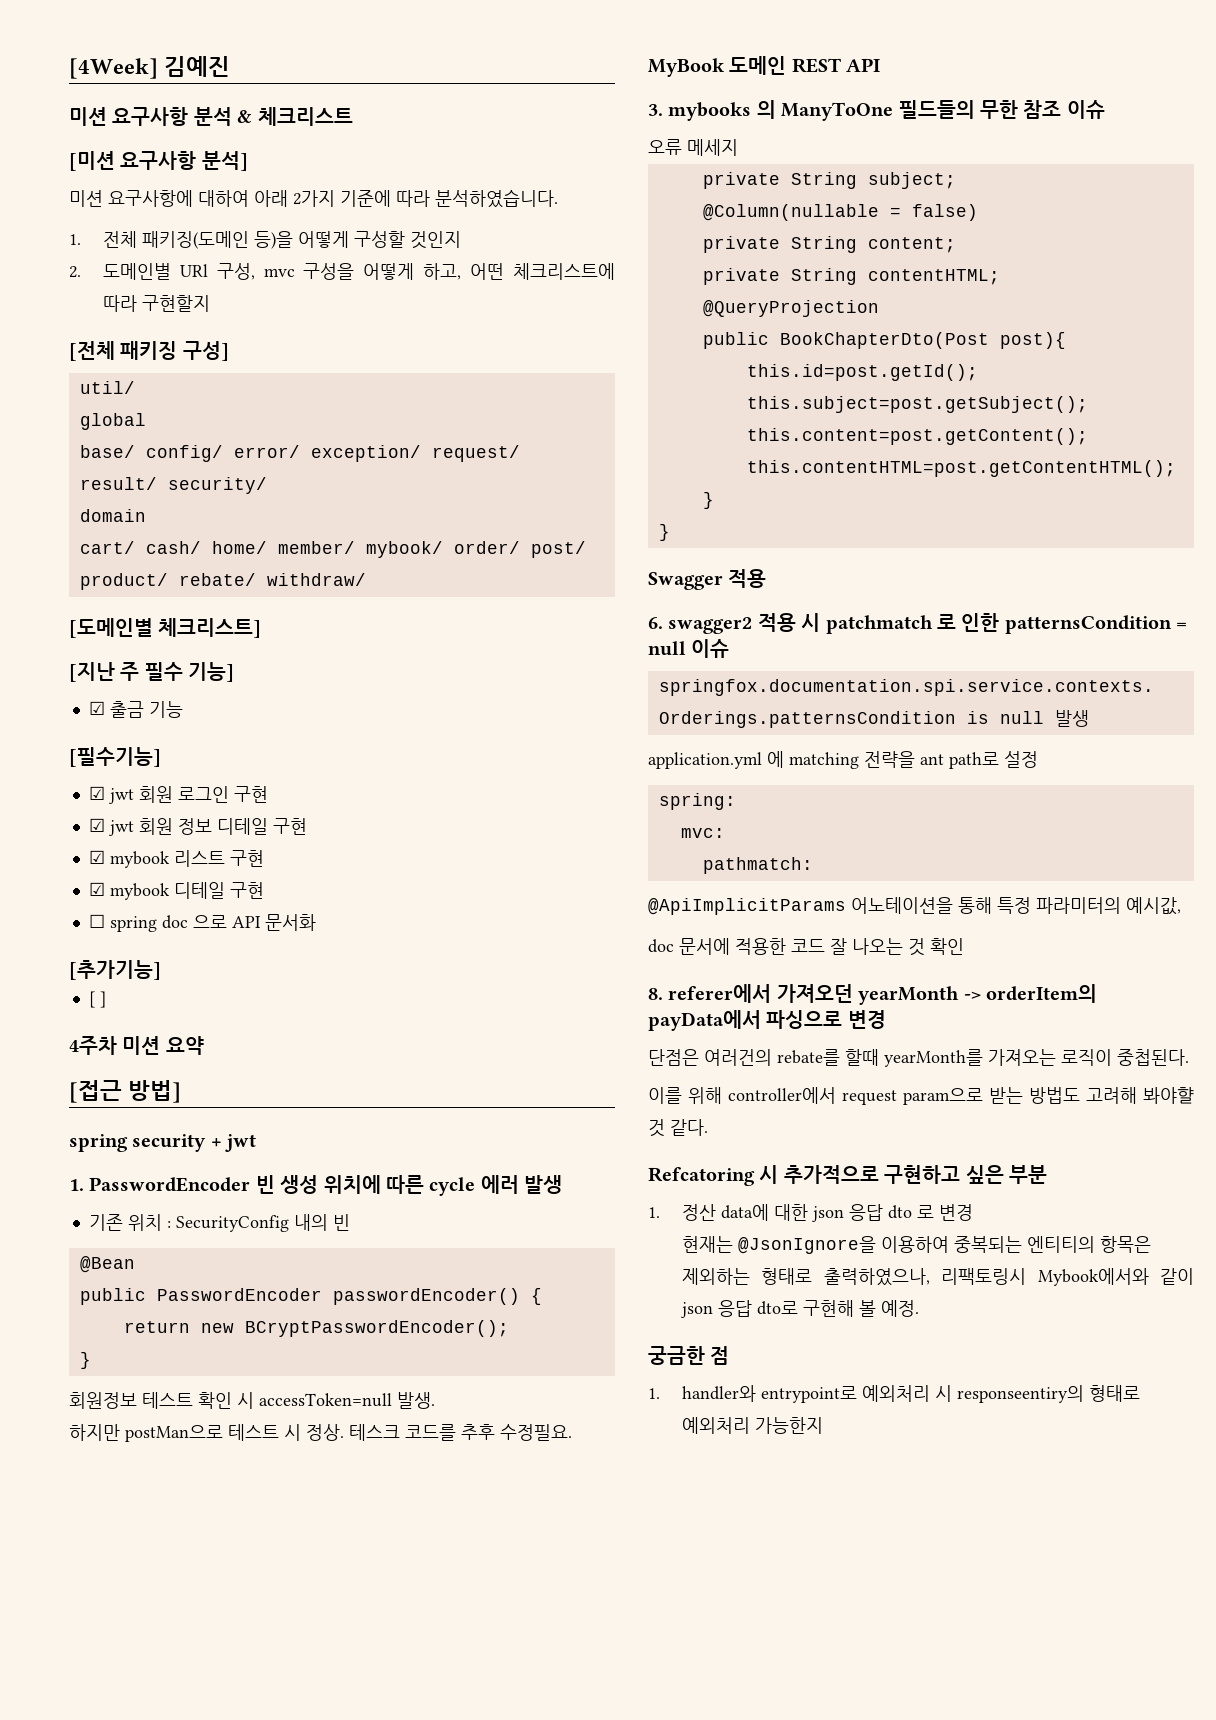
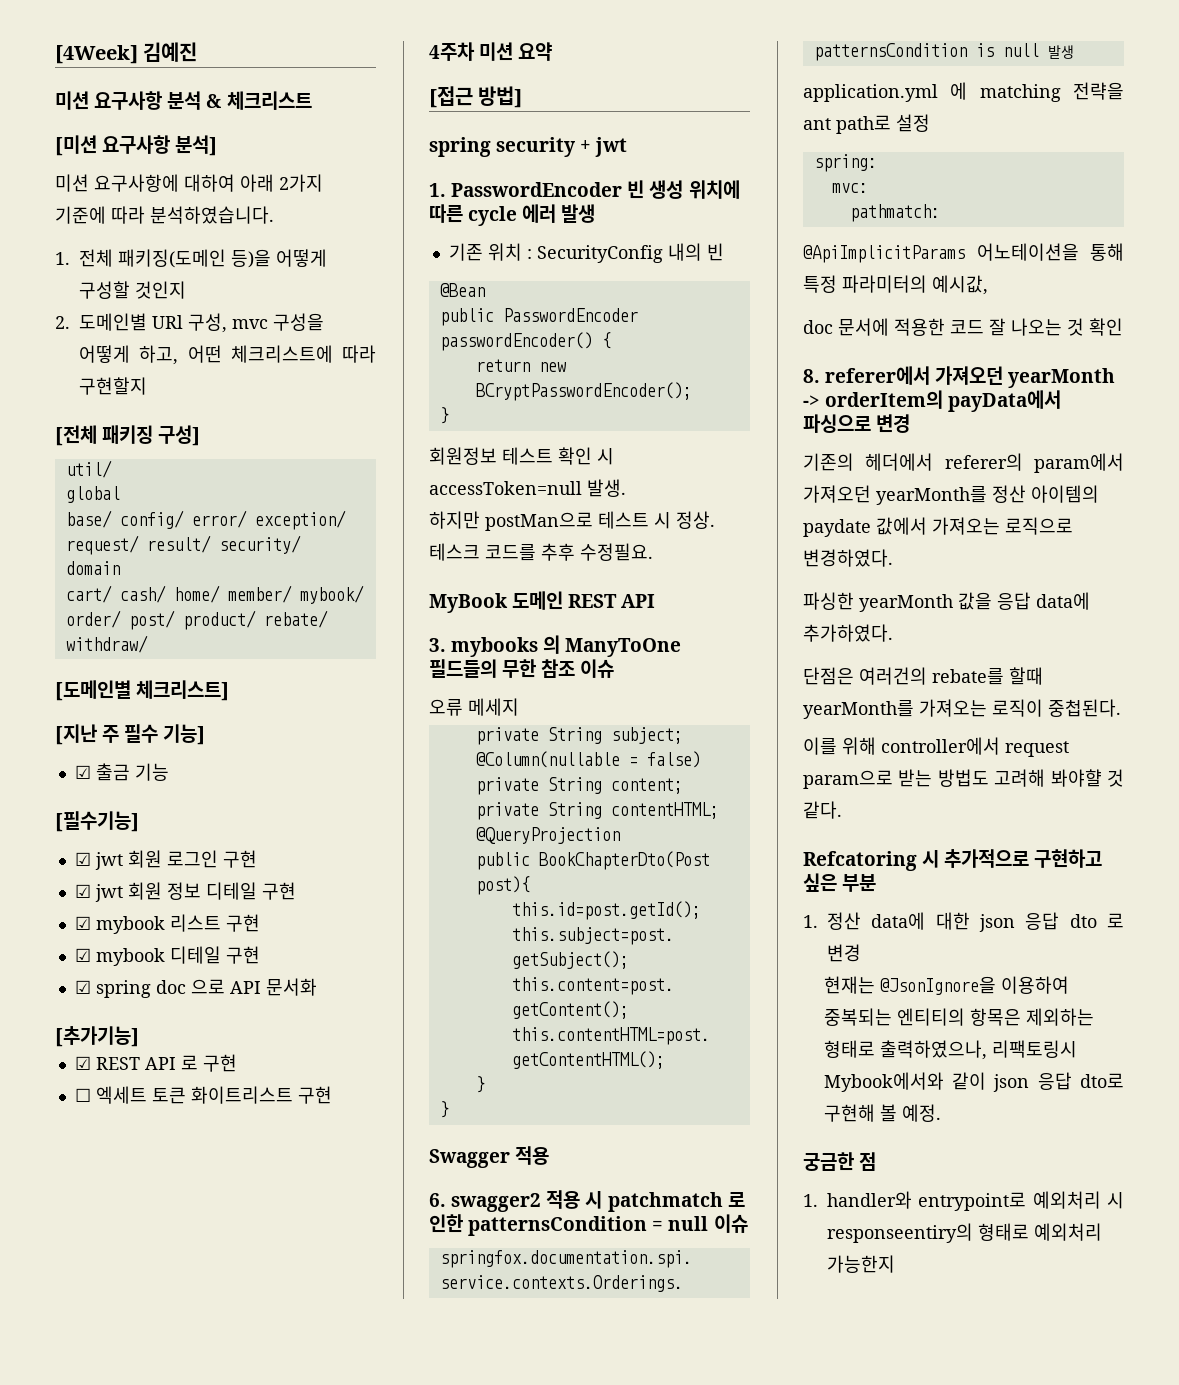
[88,914,105,928] ☐ -> [74,980,91,994] ☑
[88,991,106,1008] [ ] -> [74,1054,237,1072] [74,1086,332,1104] ☑ REST API 로 구현 // ☐ 엑세트 토큰 화이트리스트 구현
(886, 1019) none -> [803,453,1124,473] [803,485,1099,505] [803,517,1073,537] [803,549,893,567] [803,592,1090,612] [803,624,893,642] // 기존의 헤더에서 referer의 param에서 가져오던 yearMonth를 정산 아이템의 paydate 값에서 가져오는 로직으로 변경하였다. // 파싱한 yearMonth 값을 응답 data에 추가하였다.

